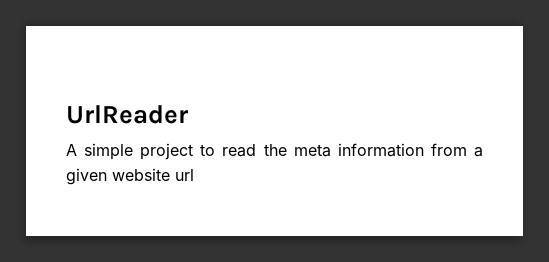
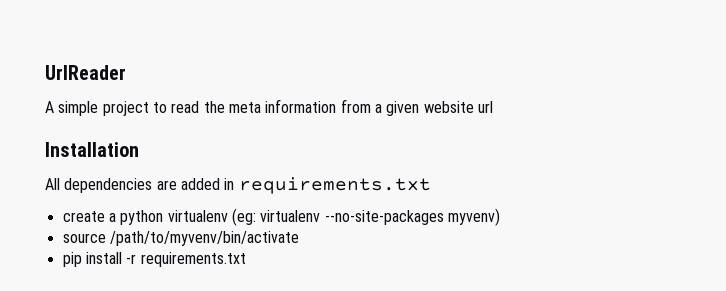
(194, 175) none -> [45,142,139,157] [45,177,431,194] [62,208,500,226] [62,231,299,246] [62,252,246,267] // Installation // All dependencies are added in requirements.txt // create a python virtualenv (eg: virtualenv --no-site-packages myvenv) // source /path/to/myvenv/bin/activate // pip install -r requirements.txt

